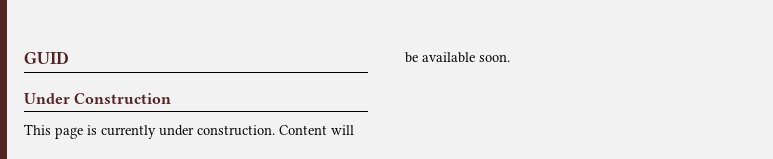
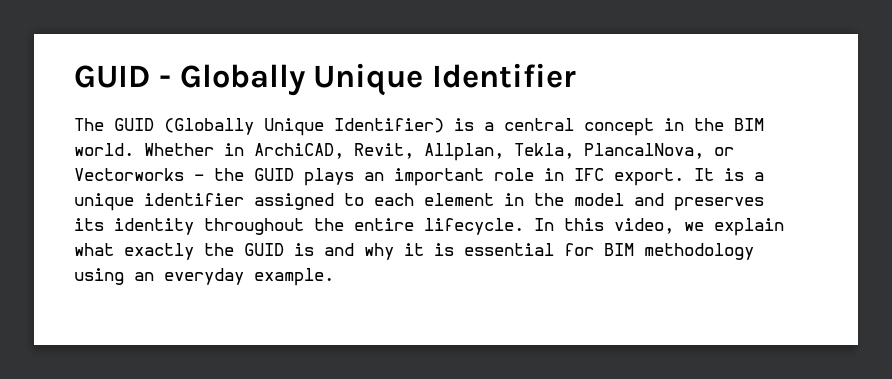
[24,51,69,64] [24,93,172,104] [24,124,354,139] [405,52,510,63] GUID // Under Construction // This page is currently under construction. Content will be available soon. -> [74,63,577,96] [74,118,764,136] [74,143,734,161] [74,168,764,186] [74,193,764,211] [74,218,784,236] [74,243,754,260] [74,268,334,286] GUID - Globally Unique Identifier // The GUID (Globally Unique Identifier) is a central concept in the BIM world. Whether in ArchiCAD, Revit, Allplan, Tekla, PlancalNova, or Vectorworks - the GUID plays an important role in IFC export. It is a unique identifier assigned to each element in the model and preserves its identity throughout the entire lifecycle. In this video, we explain what exactly the GUID is and why it is essential for BIM methodology using an everyday example.

